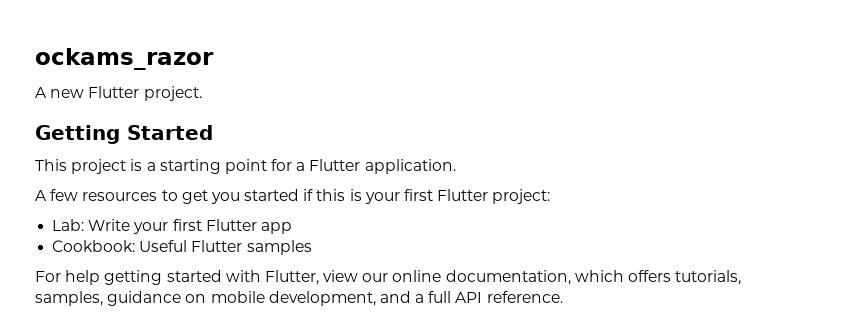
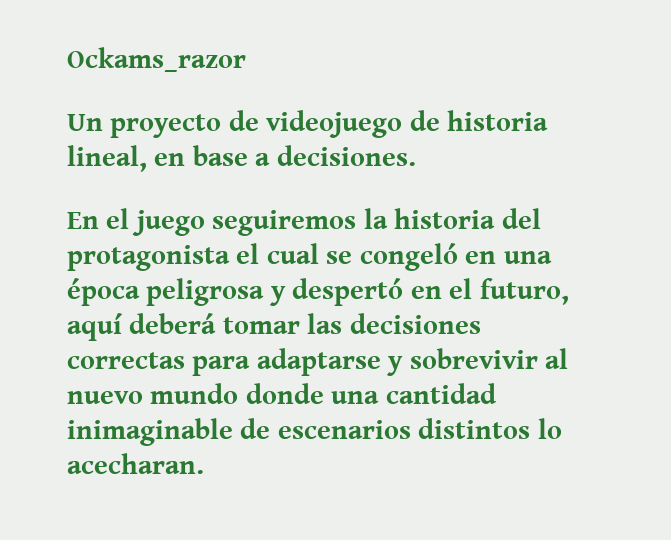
[35,48,214,70] [35,86,202,101] [35,125,213,144] [35,159,456,174] [35,189,551,204] [52,219,292,234] [52,240,312,255] [35,270,742,285] [35,291,563,306] ockams_razor // A new Flutter project. // Getting Started // This project is a starting point for a Flutter application. // A few resources to get you started if this is your first Flutter project: // Lab: Write your first Flutter app // Cookbook: Useful Flutter samples // For help getting started with Flutter, view our online documentation, which offers tutorials, samples, guidance on mobile development, and a full API reference. -> [67,47,246,72] [67,110,549,138] [67,145,416,172] [67,208,541,236] [67,243,552,271] [67,278,569,306] [67,313,481,341] [67,348,569,376] [67,383,497,404] [67,418,562,446] [67,453,204,474] Ockams_razor // Un proyecto de videojuego de historia lineal, en base a decisiones. // En el juego seguiremos la historia del protagonista el cual se congeló en una época peligrosa y despertó en el futuro, aquí deberá tomar las decisiones correctas para adaptarse y sobrevivir al nuevo mundo donde una cantidad inimaginable de escenarios distintos lo acecharan.

